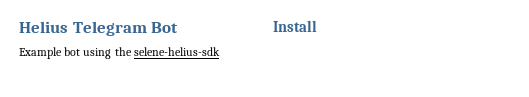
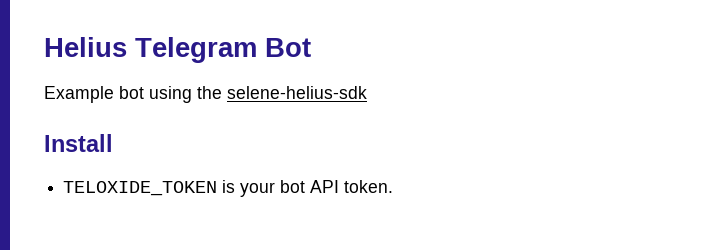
(317, 26) none -> [63,180,394,197] // TELOXIDE_TOKEN is your bot API token.

